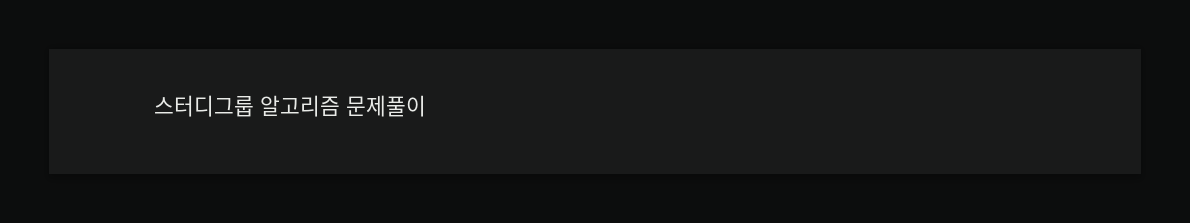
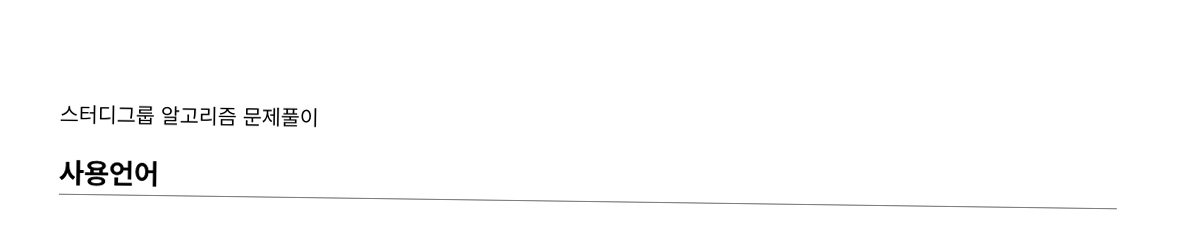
(426, 106) none -> [59,159,160,188] // 사용언어

